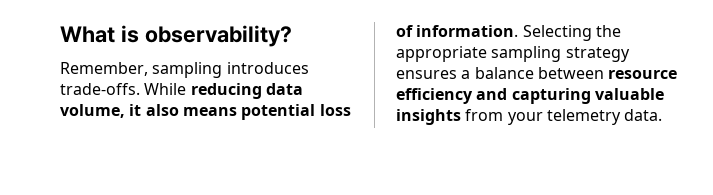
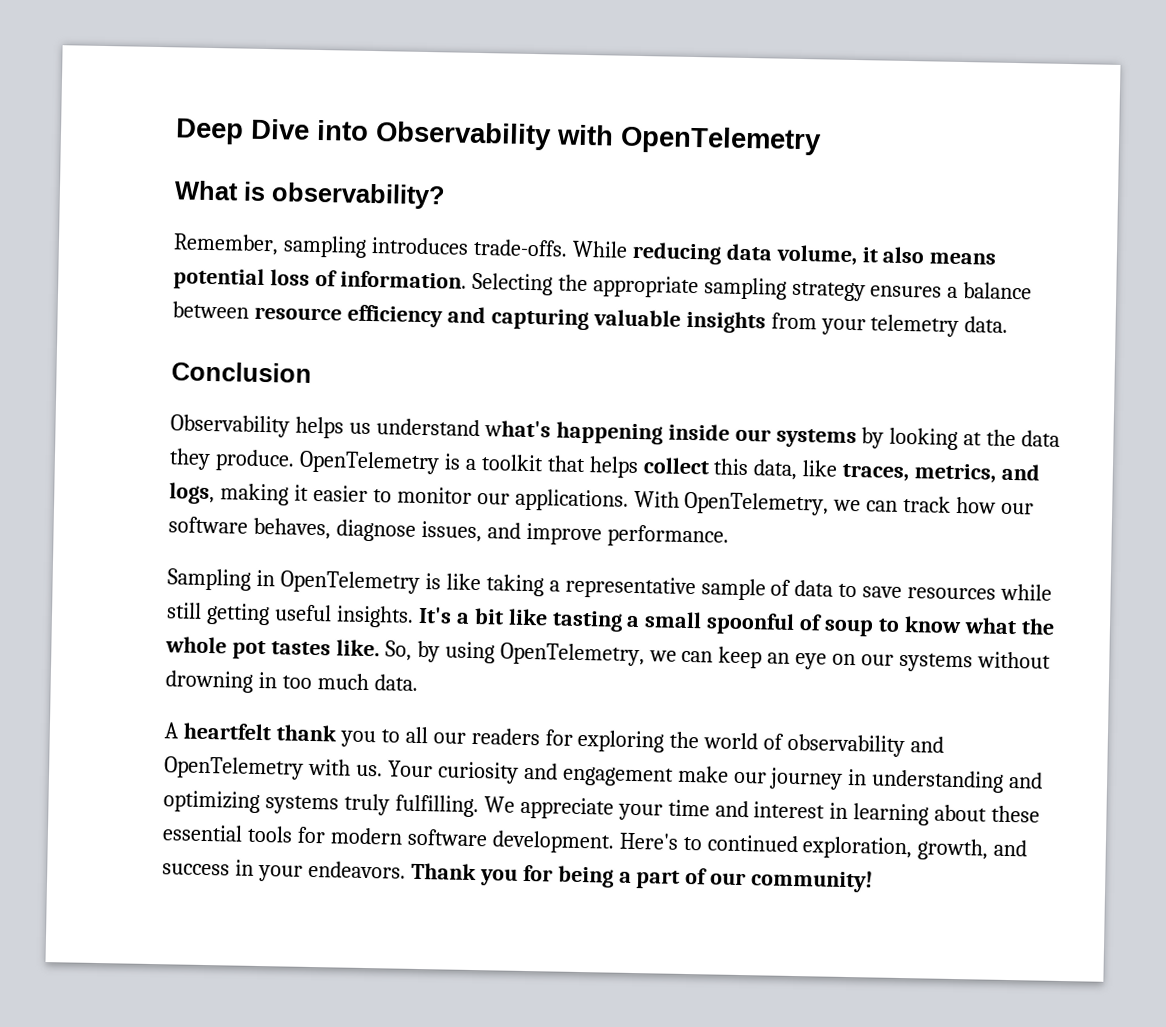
(60, 34) none -> [175,118,822,156] Deep Dive into Observability with OpenTelemetry //
(663, 115) none -> [171,361,312,383] [170,414,1061,450] [169,448,1041,483] [169,482,1035,516] [168,516,729,548] [167,568,1053,601] [166,602,1055,637] [165,636,1052,673] [165,670,418,693] [164,722,945,758] [164,756,1044,793] [163,790,1041,826] [162,824,1028,861] [162,859,874,893] // Conclusion // Observability helps us understand what's happening inside our systems by looking at the data they produce. OpenTelemetry is a toolkit that helps collect this data, like traces, metrics, and logs, making it easier to monitor our applications. With OpenTelemetry, we can track how our software behaves, diagnose issues, and improve performance. // Sampling in OpenTelemetry is like taking a representative sample of data to save resources while still getting useful insights. It's a bit like tasting a small spoonful of soup to know what the whole pot tastes like. So, by using OpenTelemetry, we can keep an eye on our systems without drowning in too much data. // A heartfelt thank you to all our readers for exploring the world of observability and OpenTelemetry with us. Your curiosity and engagement make our journey in understanding and optimizing systems truly fulfilling. We appreciate your time and interest in learning about these essential tools for modern software development. Here's to continued exploration, growth, and success in your endeavors. Thank you for being a part of our community!

